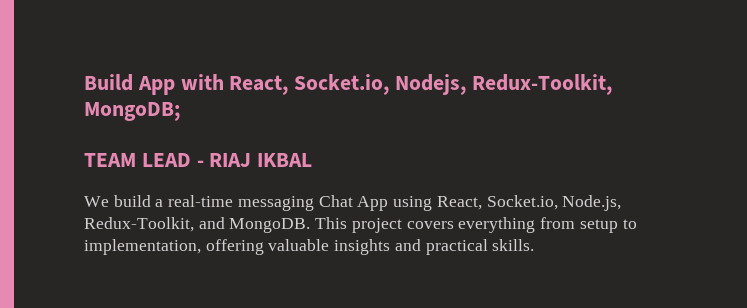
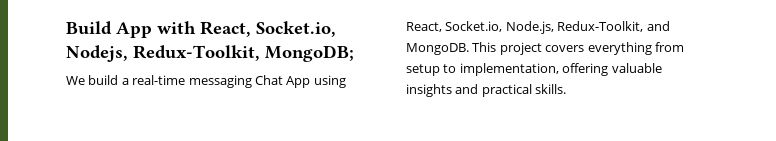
[84,153,313,167] // TEAM LEAD - RIAJ IKBAL -> (354, 53) none

